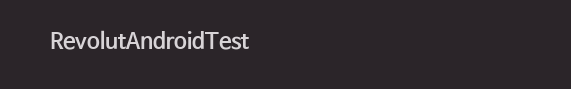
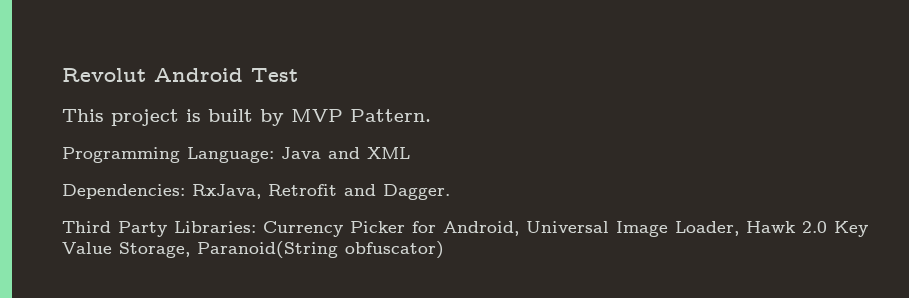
[50,30,249,50] RevolutAndroidTest -> [62,68,298,82] [62,109,431,126] [62,147,410,163] [62,184,450,200] [62,221,868,237] [62,241,444,259] Revolut Android Test // This project is built by MVP Pattern. // Programming Language: Java and XML // Dependencies: RxJava, Retrofit and Dagger. // Third Party Libraries: Currency Picker for Android, Universal Image Loader, Hawk 2.0 Key Value Storage, Paranoid(String obfuscator)

